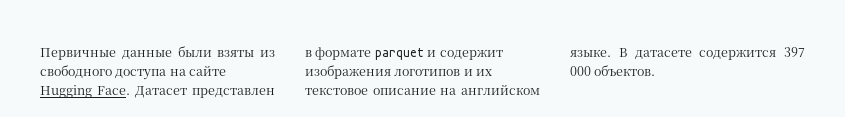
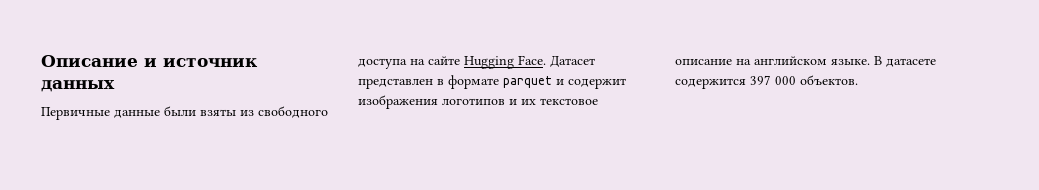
(40, 54) none -> [41,55,258,67] [41,80,115,92] Описание и источник данных //

